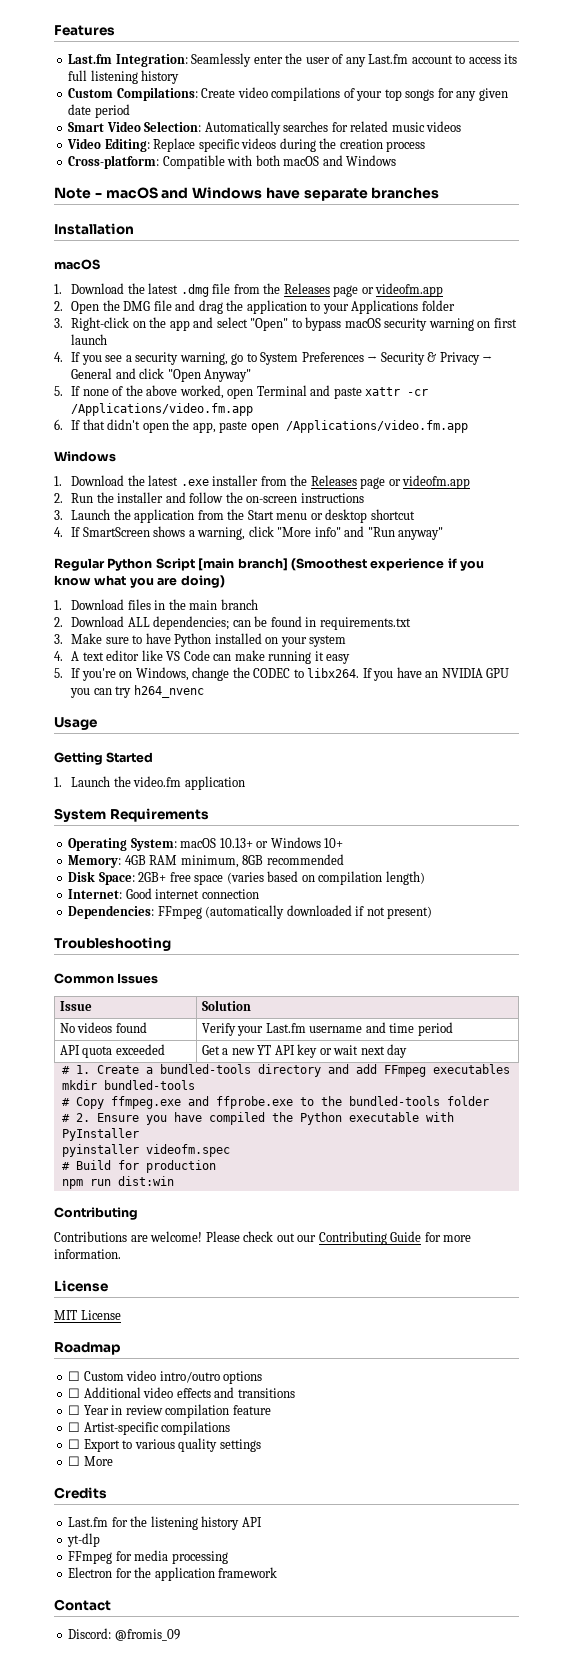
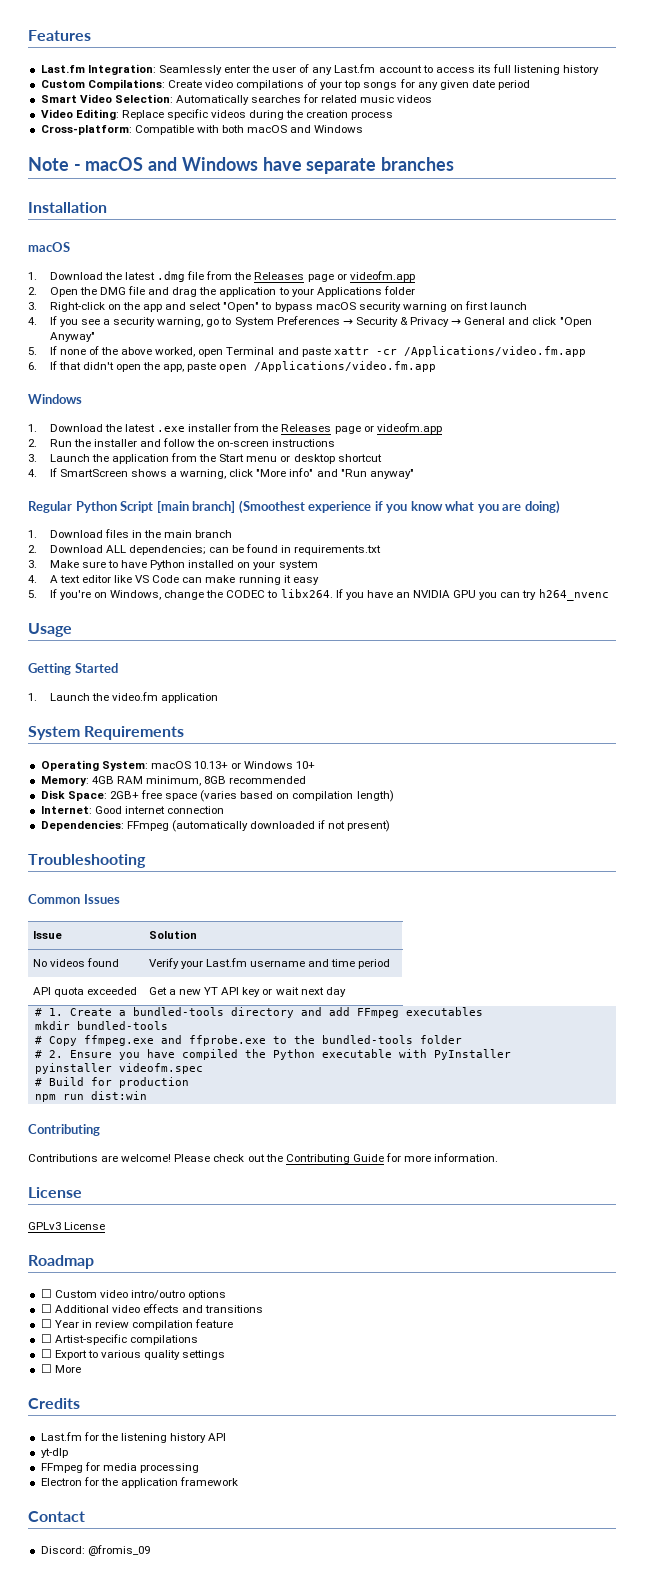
[297,1235,317,1242] our -> [265,1154,283,1162] the
[54,1310,77,1320] MIT -> [28,1222,61,1230] GPLv3

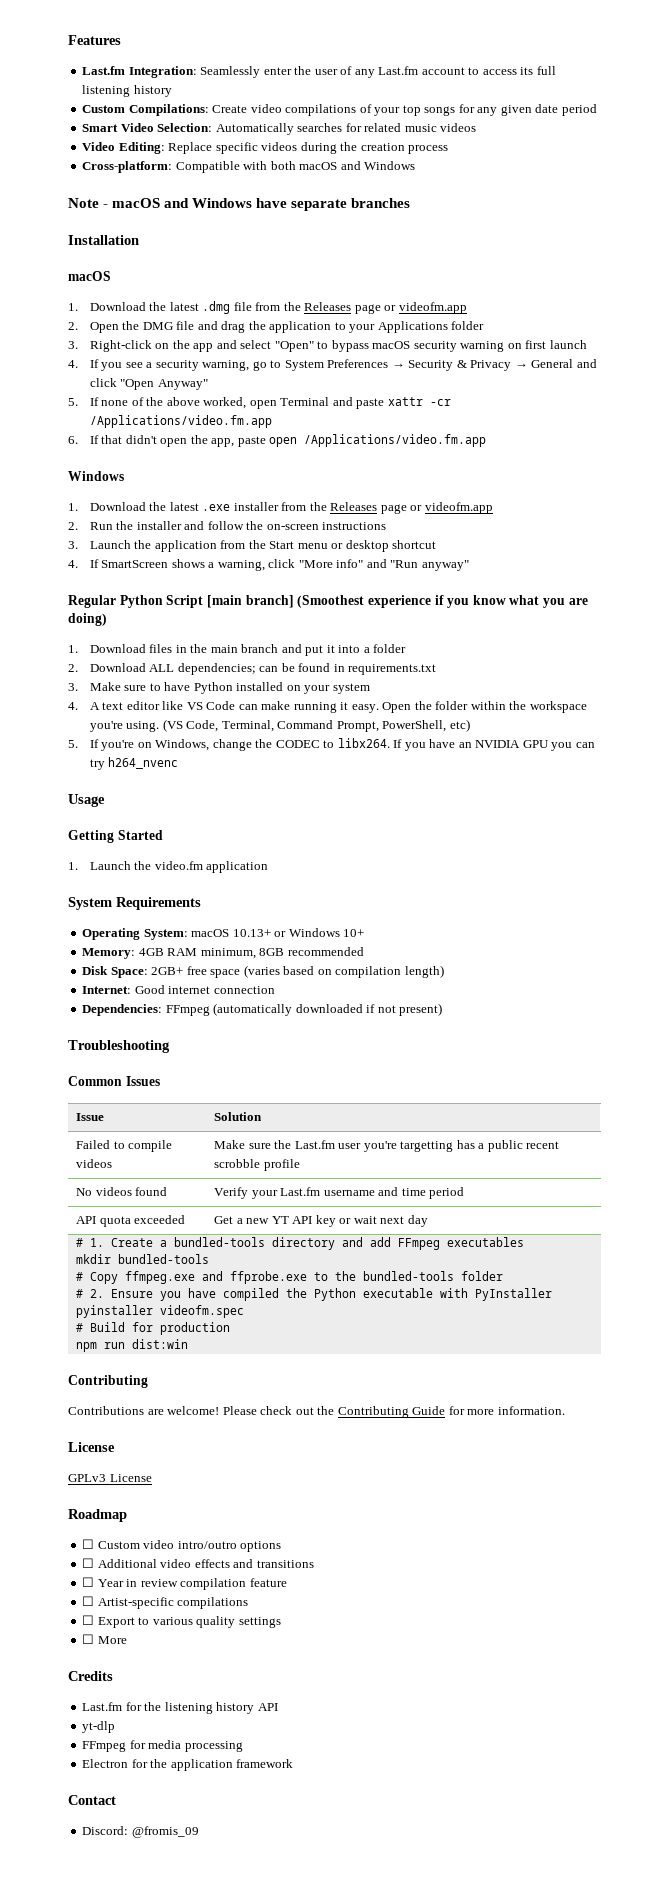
(233, 534) none -> [281,644,407,656] and put it into a folder
[292,577,319,585] easy -> [351,701,587,713] [89,719,470,732] easy. Open the folder within the workspace you're using. (VS Code, Terminal, Command Prompt, PowerShell, etc)
(197, 934) none -> [76,1140,173,1152] [76,1159,113,1168] [214,1140,560,1152] [214,1159,300,1171] // Failed to compile videos | Make sure the Last.fm user you're targetting has a public recent scrobble profile

